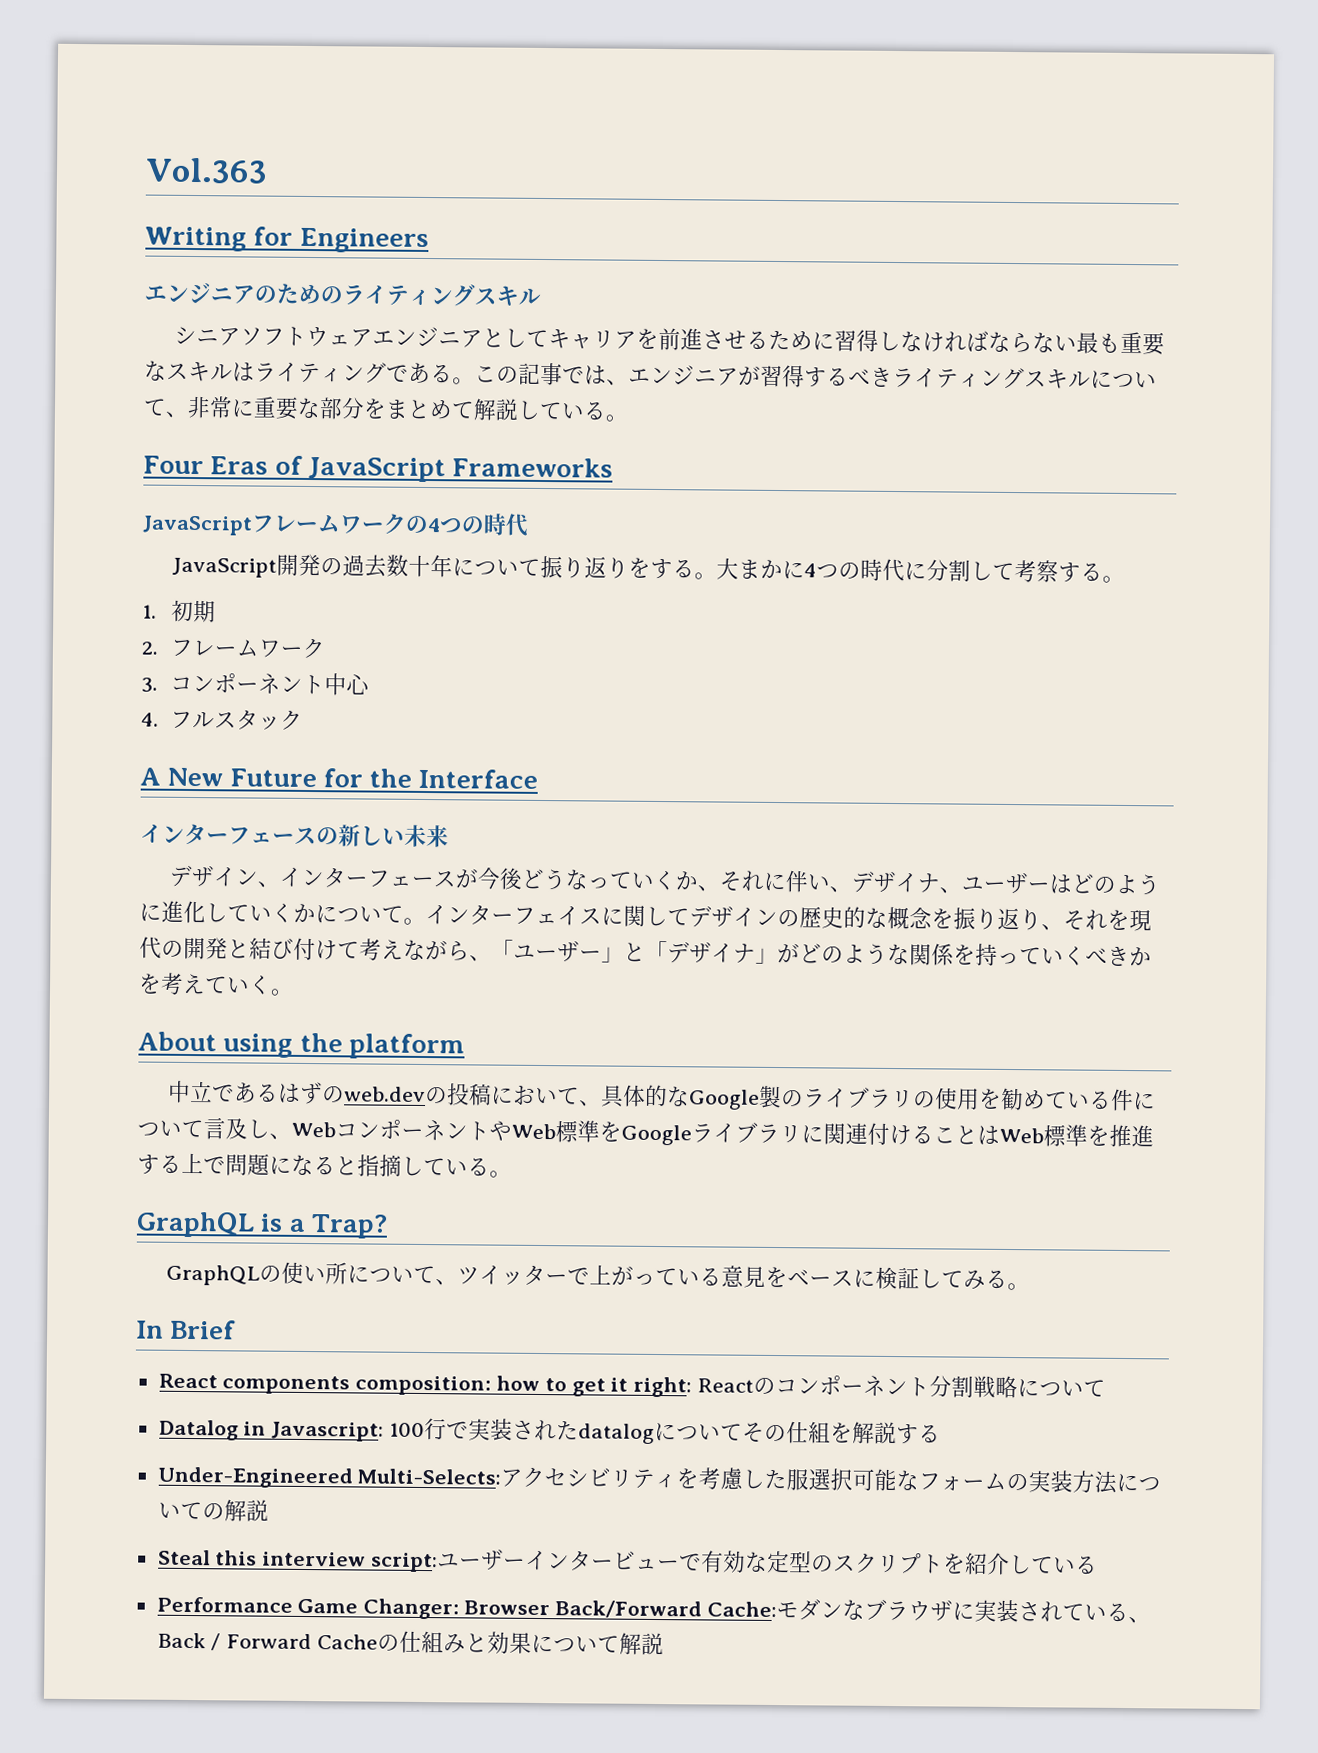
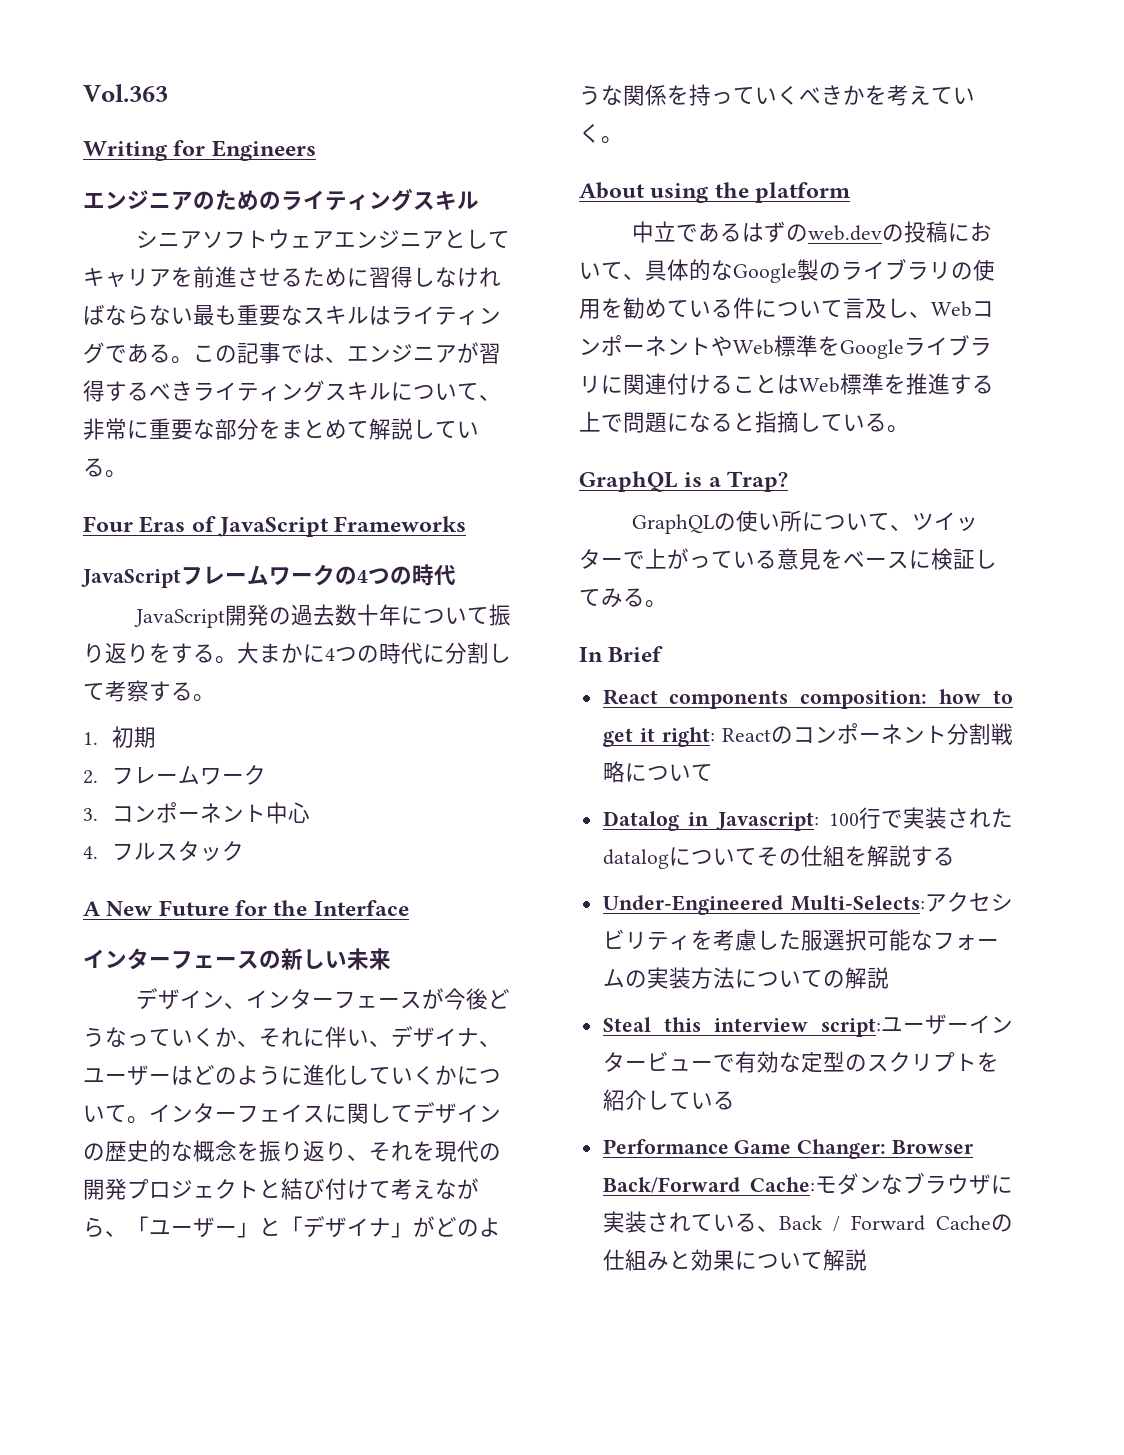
(228, 948) none -> [127,1179,259,1199] プロジェクト

